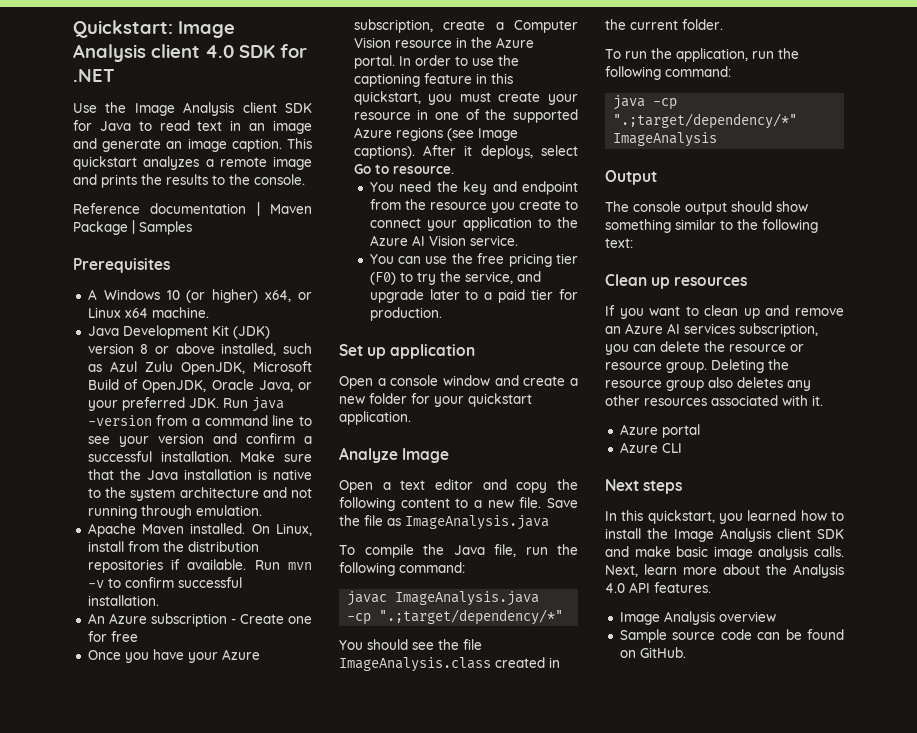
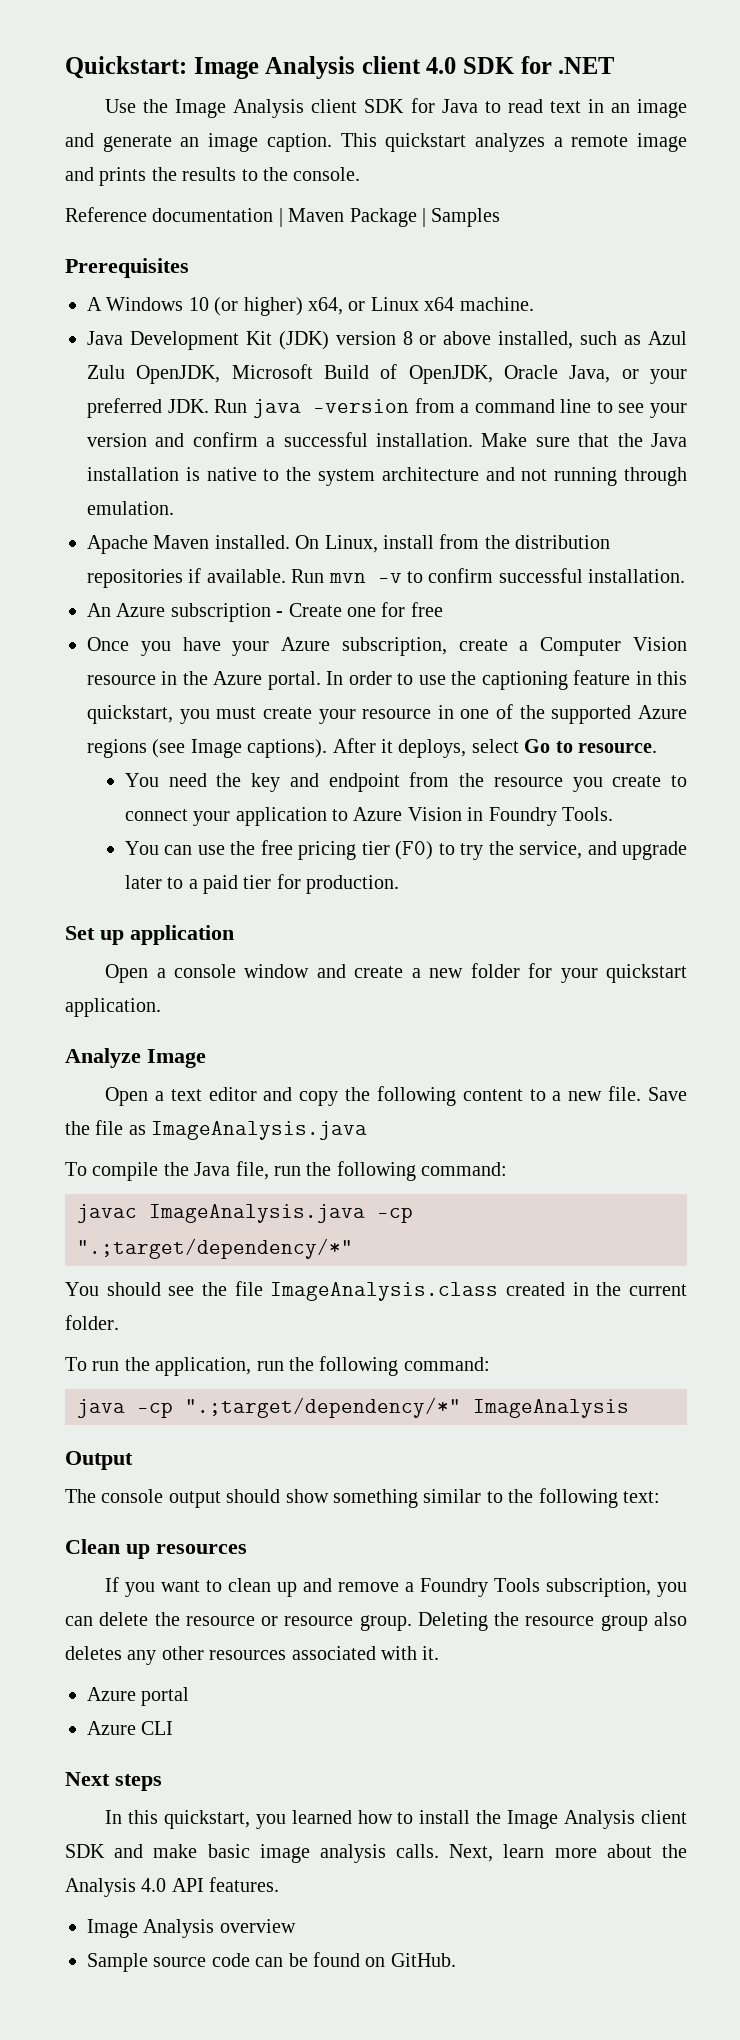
[557,217,578,228] [369,235,518,246] the Azure AI Vision service. -> [353,807,613,826] Azure Vision in Foundry Tools.
[605,323,735,334] an Azure AI services -> [405,1578,541,1597] a Foundry Tools

